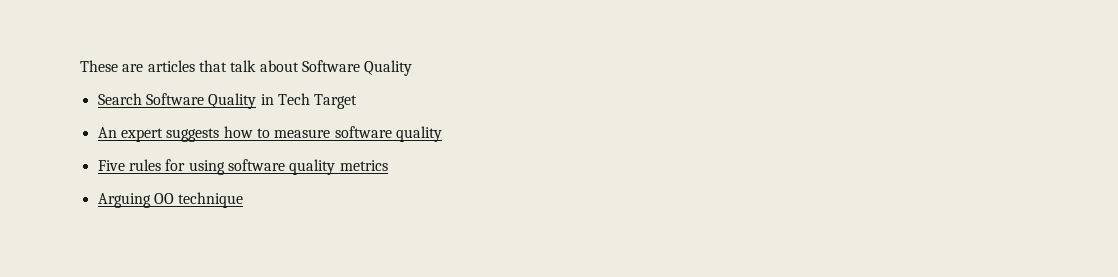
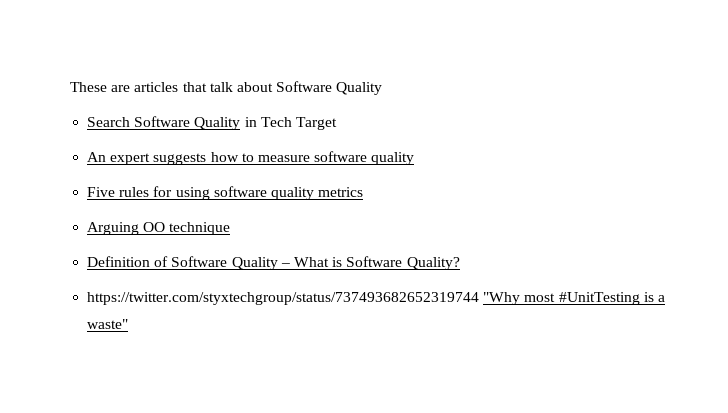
(244, 200) none -> [87,256,460,270] [87,292,665,305] [87,319,129,329] // Definition of Software Quality – What is Software Quality? // https://twitter.com/styxtechgroup/status/737493682652319744 "Why most #UnitTesting is a waste"

